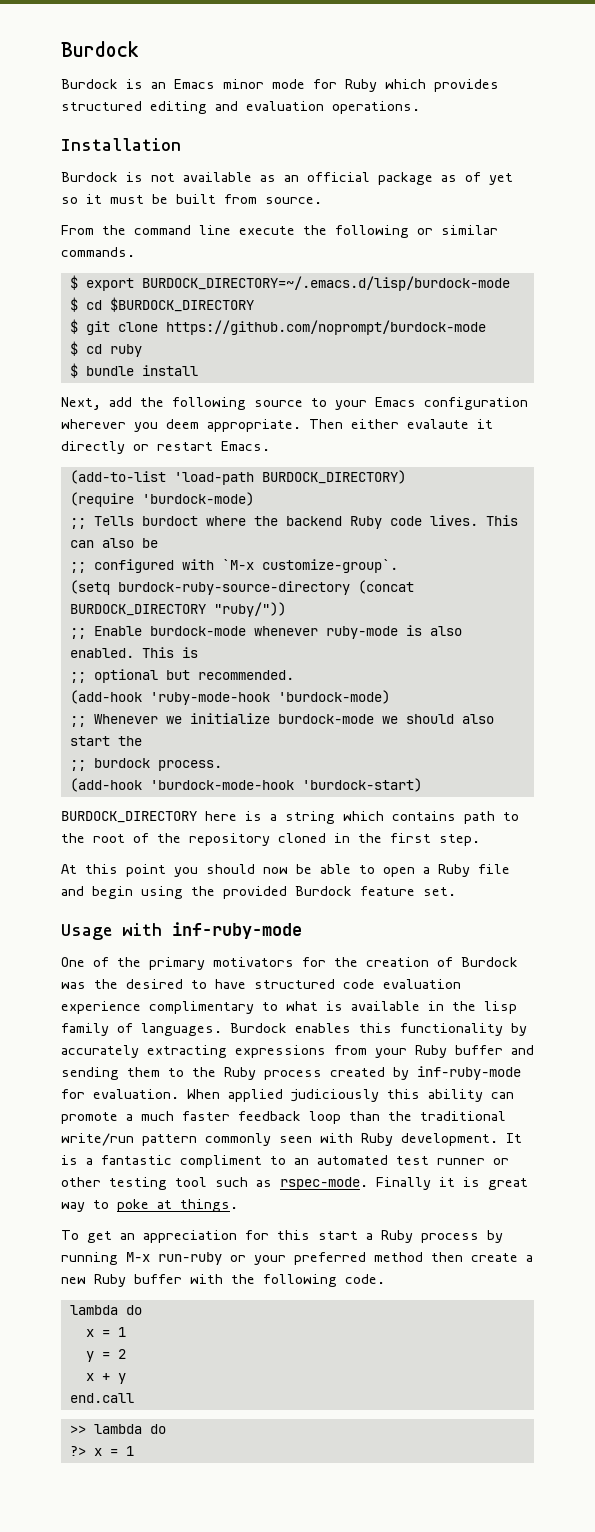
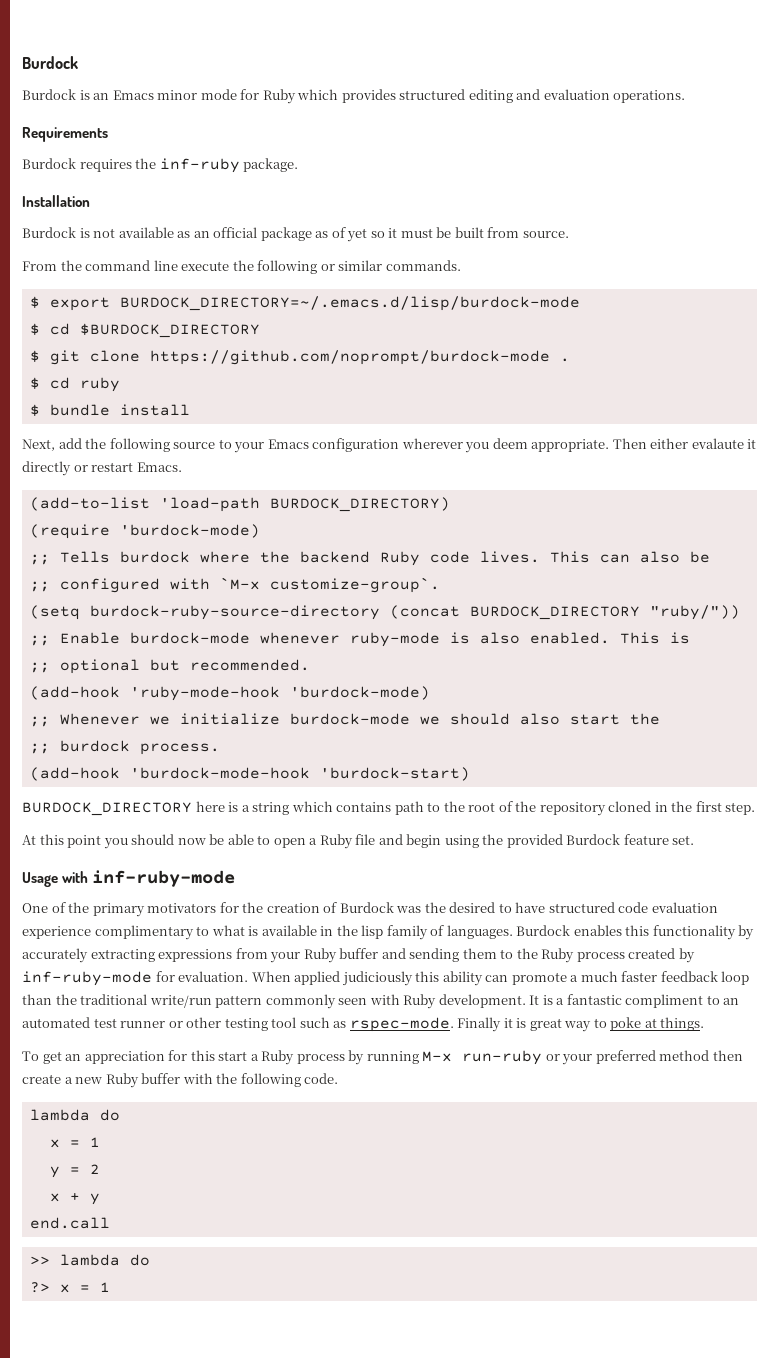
(420, 107) none -> [22,127,108,142] [22,158,299,173] // Requirements // Burdock requires the inf-ruby package.
(486, 327) none -> [559,358,570,362] .
[141,516,198,526] burdoct -> [119,551,190,563] burdock

